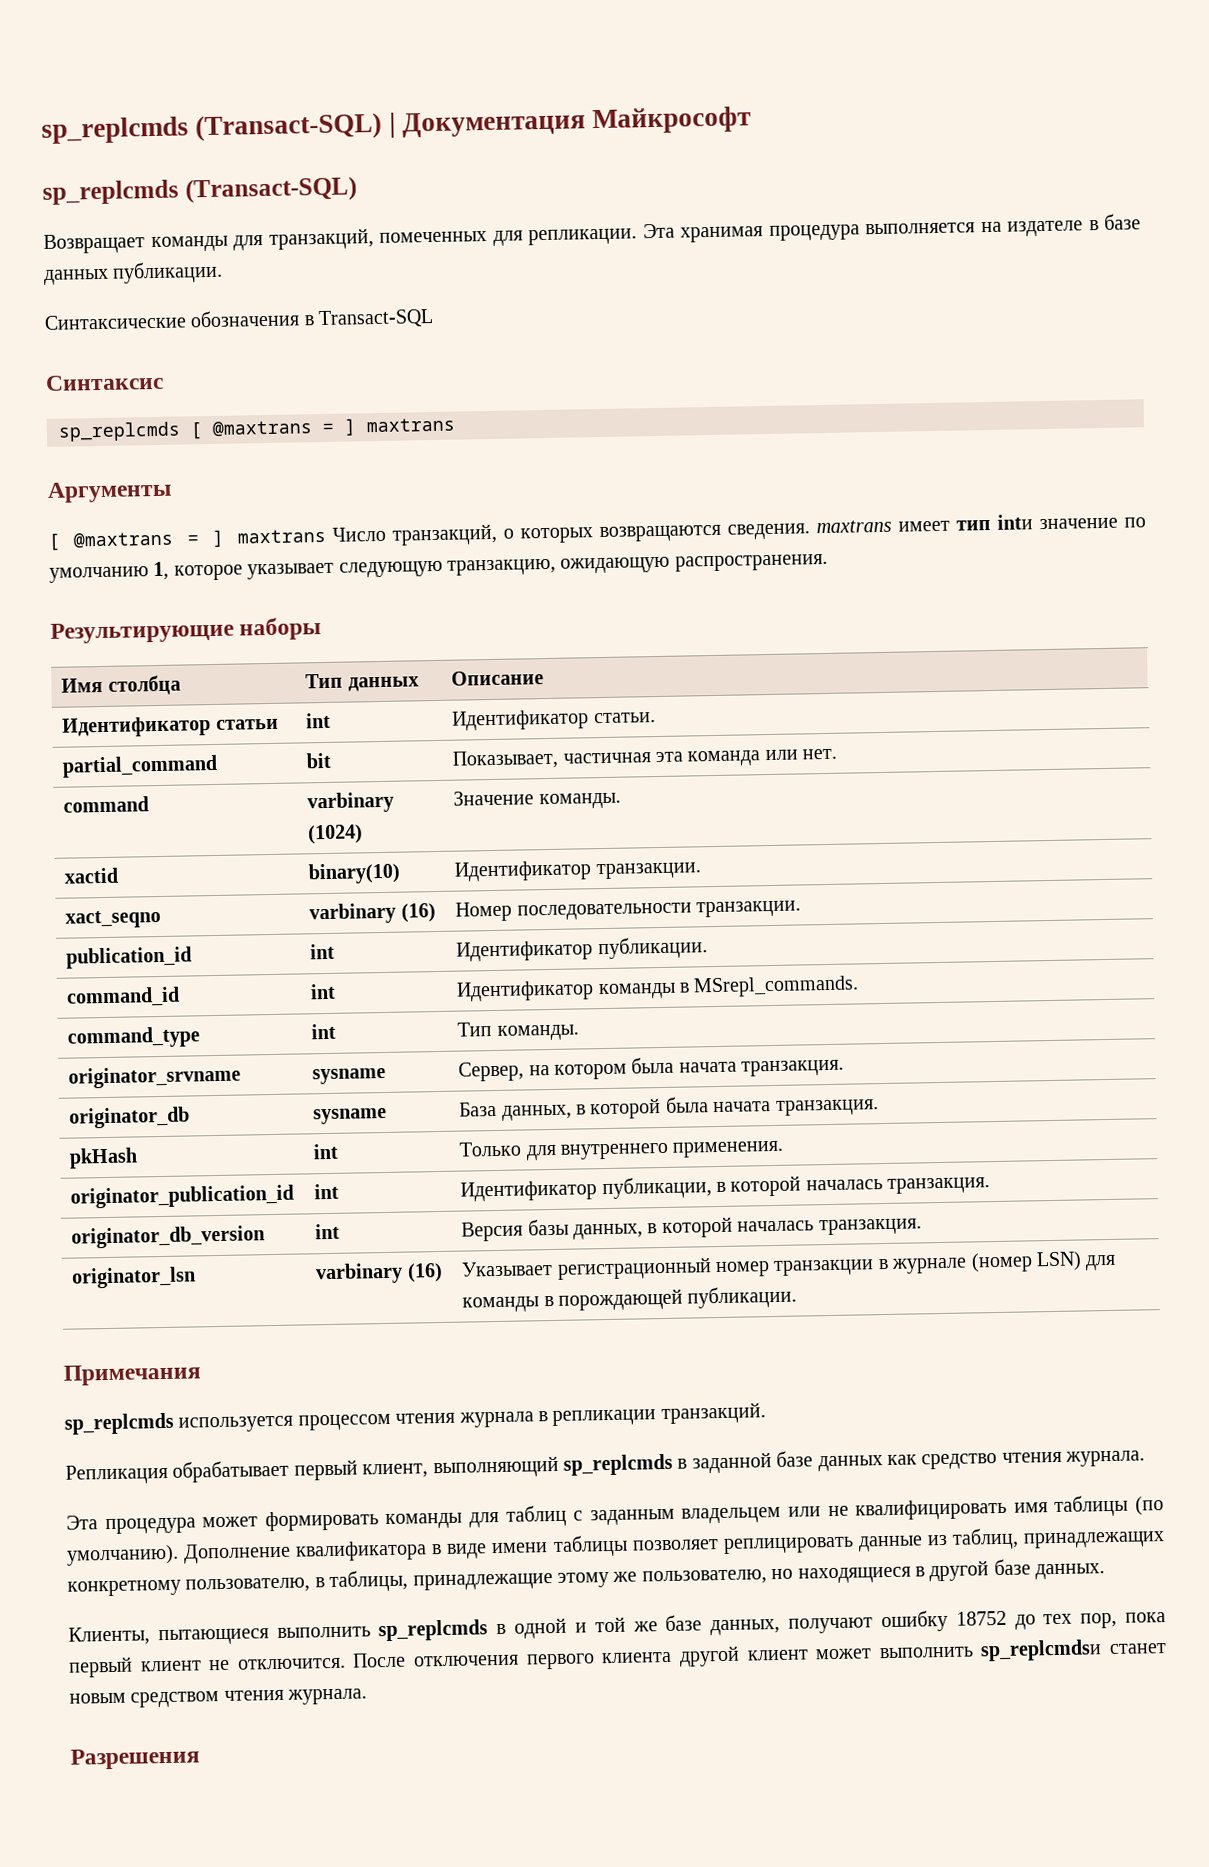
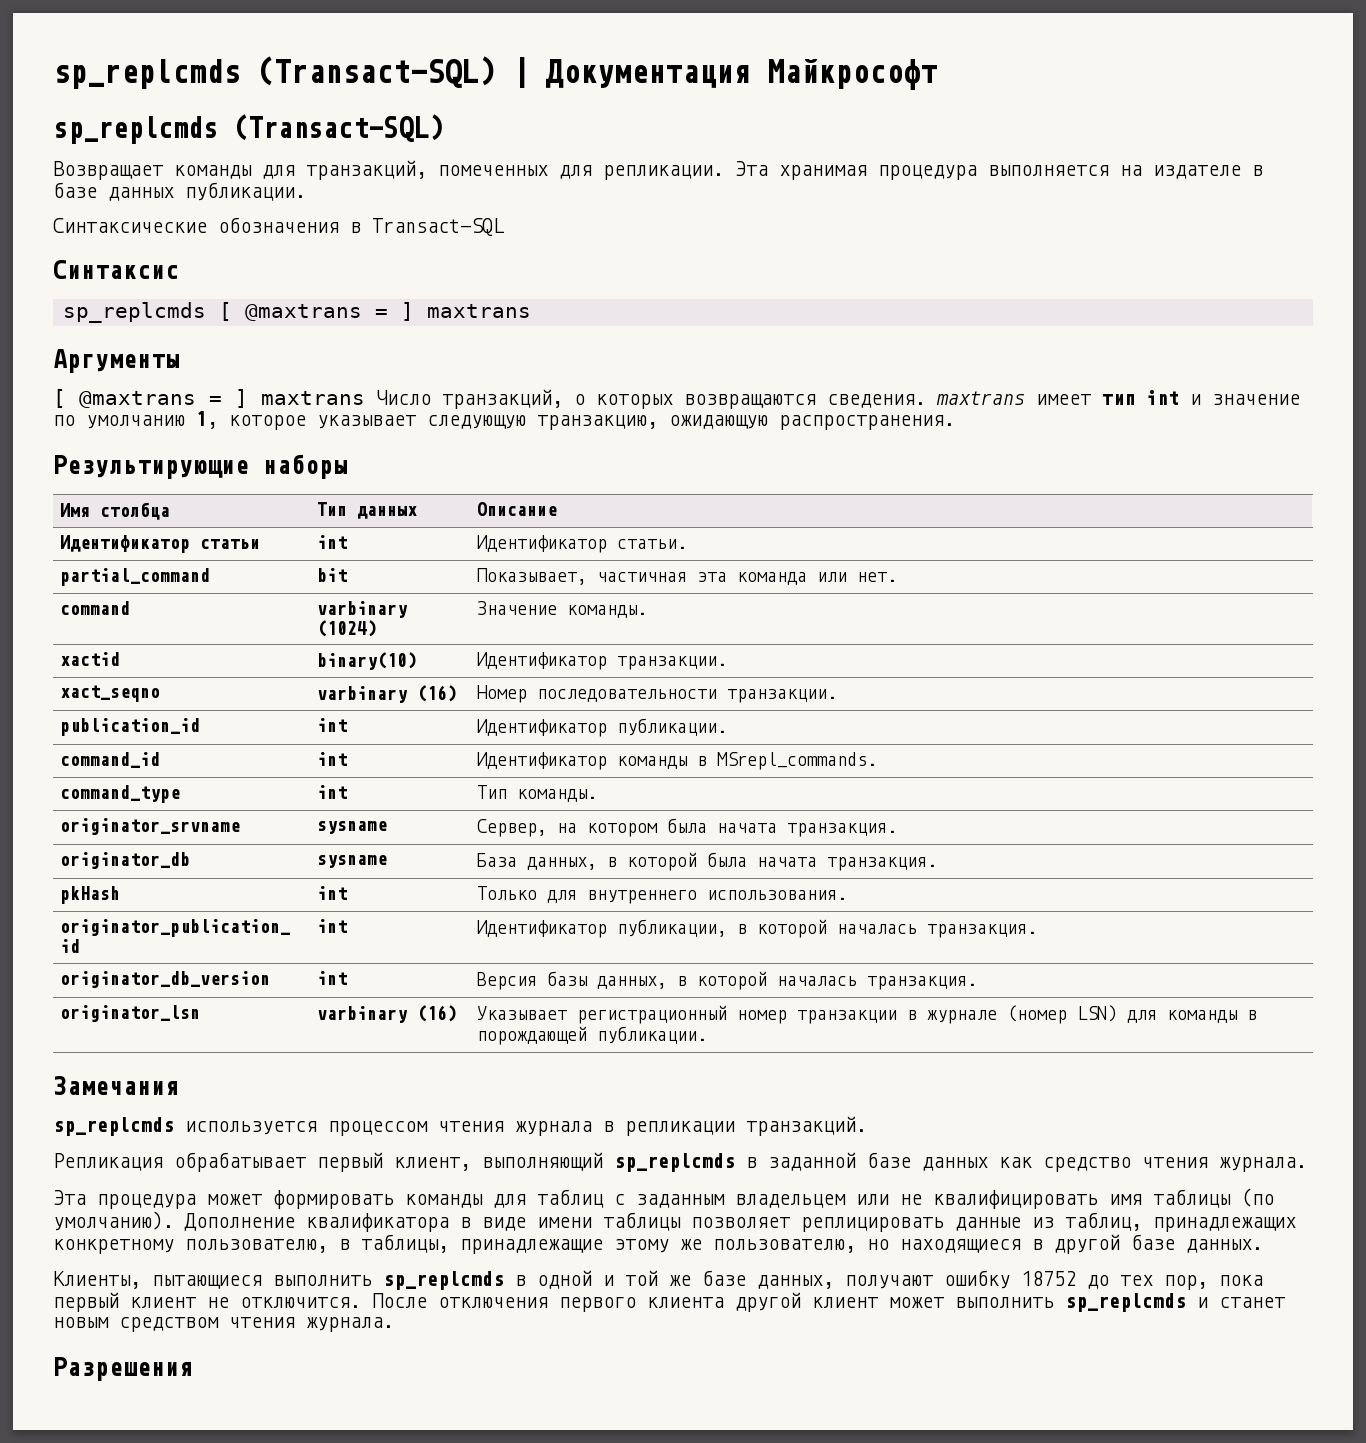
[997,514,1034,530] intи -> [1146,390,1201,405] int и
[672,1140,785,1158] применения. -> [706,890,847,900] использования.
[63,1363,202,1386] Примечания -> [53,1076,179,1095] Замечания
[980,1639,1103,1662] sp_replcmdsи -> [1065,1293,1208,1312] sp_replcmds и

